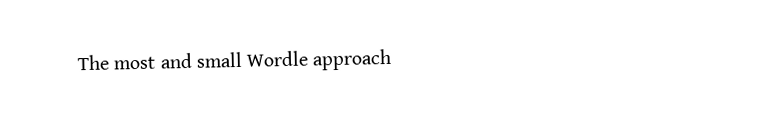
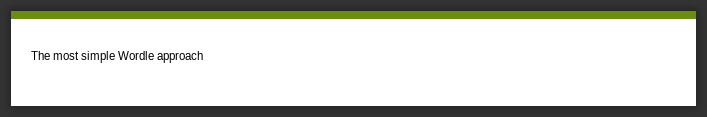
[159,51,242,69] and small -> [81,51,116,63] simple

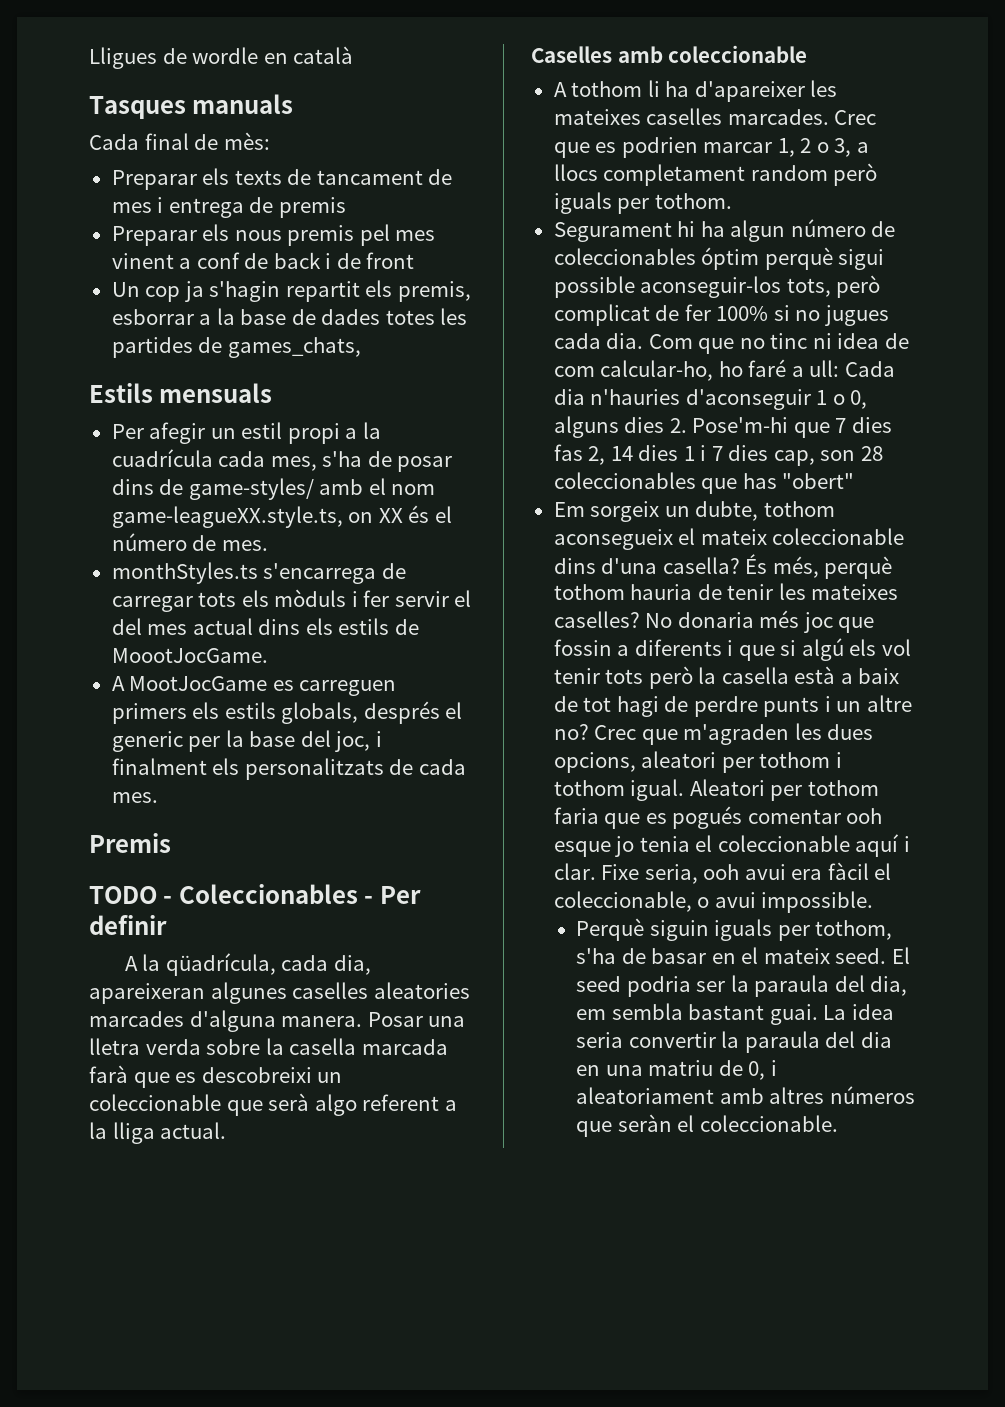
[31,51,204,63] The most simple Wordle approach -> [89,46,354,69] [89,94,294,119] [89,132,270,150] [111,168,453,190] [111,197,346,218] [111,224,436,246] [111,252,415,269] [111,280,471,302] [111,308,468,325] [111,337,361,358] [89,383,273,403] [111,422,381,444] [111,449,453,472] [111,478,436,500] [111,505,452,528] [111,533,268,551] [111,562,406,584] [111,589,472,612] [111,618,419,635] [111,648,268,663] [111,676,397,696] [111,701,463,724] [111,730,382,752] [111,758,466,780] [111,792,158,803] [89,833,171,853] [89,884,421,904] [89,915,167,935] [124,953,371,976] [89,982,470,1004] [89,1010,466,1032] [89,1038,448,1055] [89,1065,343,1088] [89,1093,457,1116] [89,1122,227,1144] [531,45,808,63] [553,80,838,102] [553,108,877,125] [553,137,869,158] [553,163,878,186] [553,192,732,214] [553,219,896,242] [553,247,885,270] [553,275,881,298] [553,304,889,326] [553,333,909,354] [553,359,895,381] [553,389,868,410] [553,416,892,438] [553,444,883,466] [553,472,855,494] [553,501,835,522] [553,528,905,550] [553,554,893,579] [553,583,899,600] [553,610,875,633] [553,638,911,661] [553,666,900,689] [553,695,912,717] [553,723,874,745] [553,751,842,773] [553,779,879,801] [553,806,883,829] [553,834,910,857] [553,862,892,884] [553,891,874,913] [576,918,893,941] [576,947,910,964] [576,975,908,997] [576,1003,894,1025] [576,1031,892,1053] [576,1060,777,1080] [576,1086,915,1104] [576,1114,838,1137] Lligues de wordle en català // Tasques manuals // Cada final de mès: // Preparar els texts de tancament de mes i entrega de premis // Preparar els nous premis pel mes vinent a conf de back i de front // Un cop ja s'hagin repartit els premis, esborrar a la base de dades totes les partides de games_chats, // Estils mensuals // Per afegir un estil propi a la cuadrícula cada mes, s'ha de posar dins de game-styles/ amb el nom game-leagueXX.style.ts, on XX és el número de mes. // monthStyles.ts s'encarrega de carregar tots els mòduls i fer servir el del mes actual dins els estils de MoootJocGame. // A MootJocGame es carreguen primers els estils globals, després el generic per la base del joc, i finalment els personalitzats de cada mes. // Premis // TODO - Coleccionables - Per definir // A la qüadrícula, cada dia, apareixeran algunes caselles aleatories marcades d'alguna manera. Posar una lletra verda sobre la casella marcada farà que es descobreixi un coleccionable que serà algo referent a la lliga actual. // Caselles amb coleccionable // A tothom li ha d'apareixer les mateixes caselles marcades. Crec que es podrien marcar 1, 2 o 3, a llocs completament random però iguals per tothom. // Segurament hi ha algun número de coleccionables óptim perquè sigui possible aconseguir-los tots, però complicat de fer 100% si no jugues cada dia. Com que no tinc ni idea de com calcular-ho, ho faré a ull: Cada dia n'hauries d'aconseguir 1 o 0, alguns dies 2. Pose'm-hi que 7 dies fas 2, 14 dies 1 i 7 dies cap, son 28 coleccionables que has "obert" // Em sorgeix un dubte, tothom aconsegueix el mateix coleccionable dins d'una casella? És més, perquè tothom hauria de tenir les mateixes caselles? No donaria més joc que fossin a diferents i que si algú els vol tenir tots però la casella està a baix de tot hagi de perdre punts i un altre no? Crec que m'agraden les dues opcions, aleatori per tothom i tothom igual. Aleatori per tothom faria que es pogués comentar ooh esque jo tenia el coleccionable aquí i clar. Fixe seria, ooh avui era fàcil el coleccionable, o avui impossible. // Perquè siguin iguals per tothom, s'ha de basar en el mateix seed. El seed podria ser la paraula del dia, em sembla bastant guai. La idea seria convertir la paraula del dia en una matriu de 0, i aleatoriament amb altres números que seràn el coleccionable.

